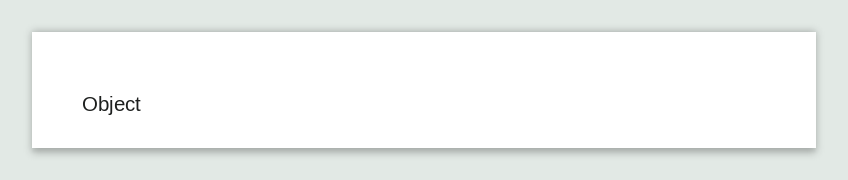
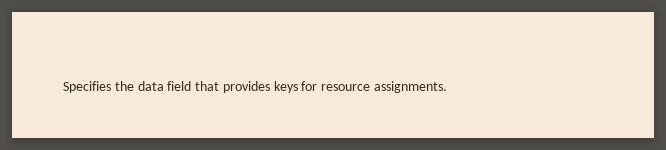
[82,96,141,115] Object -> [63,81,448,93] Specifies the data field that provides keys for resource assignments.

